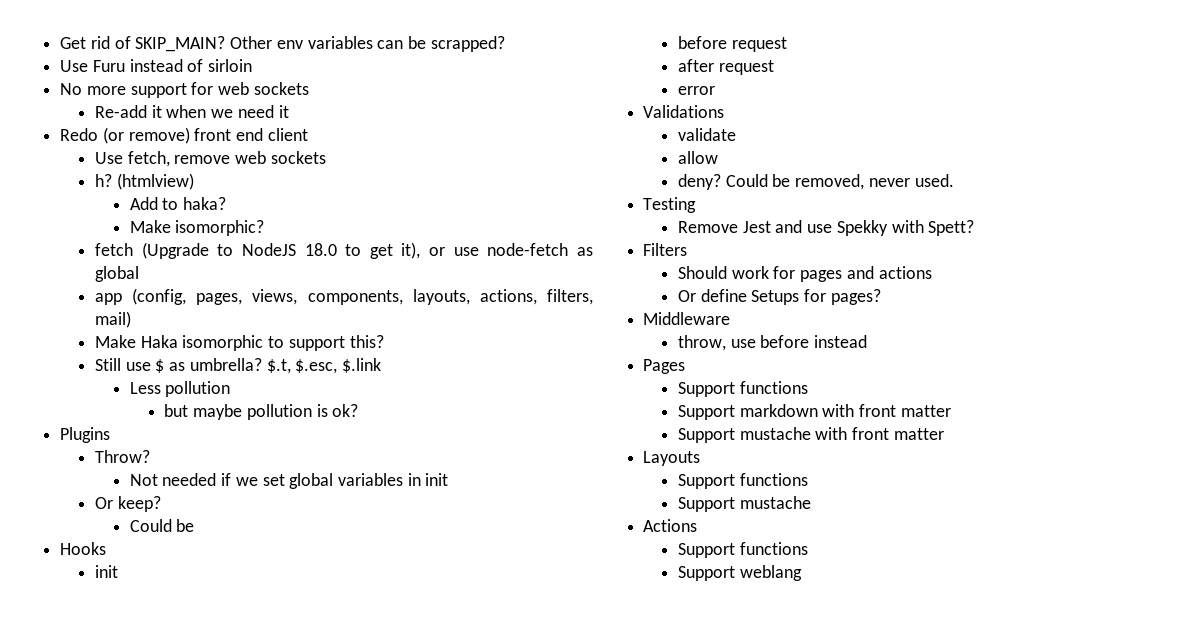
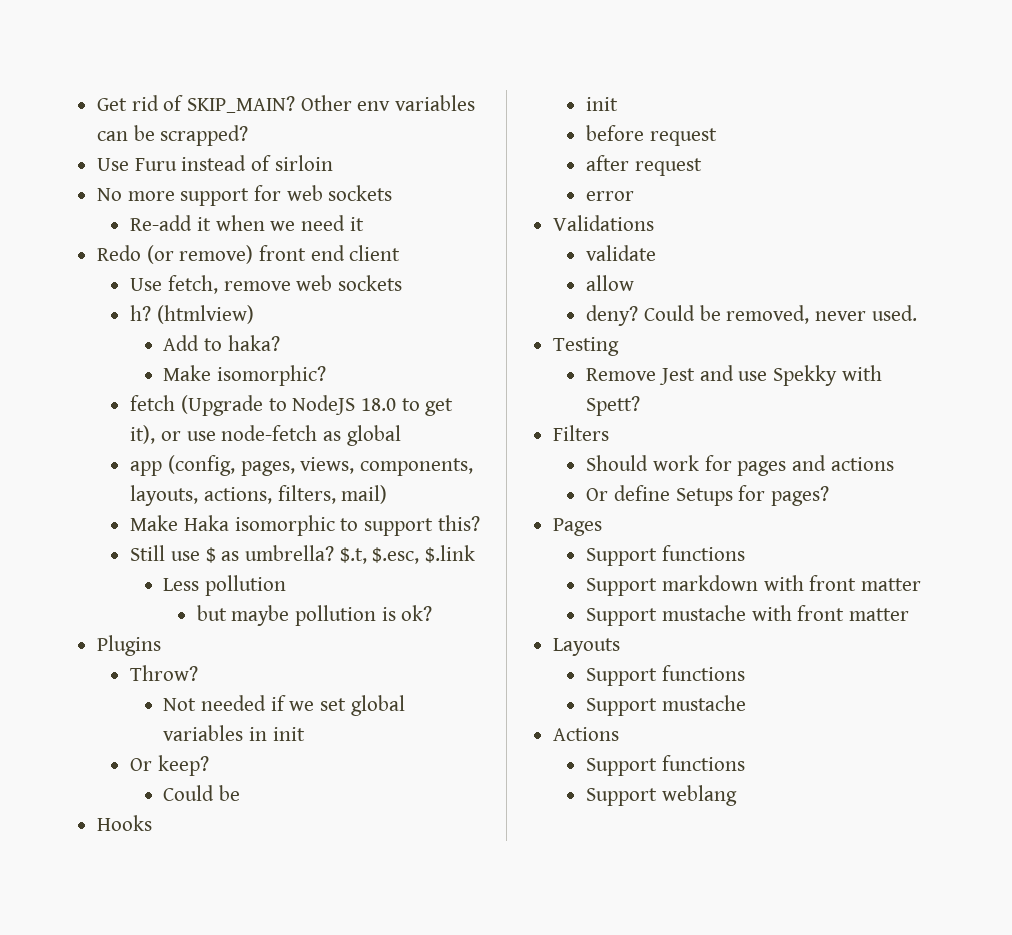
[643,312,731,325] [677,335,868,351] // Middleware // throw, use before instead -> (829, 496) none

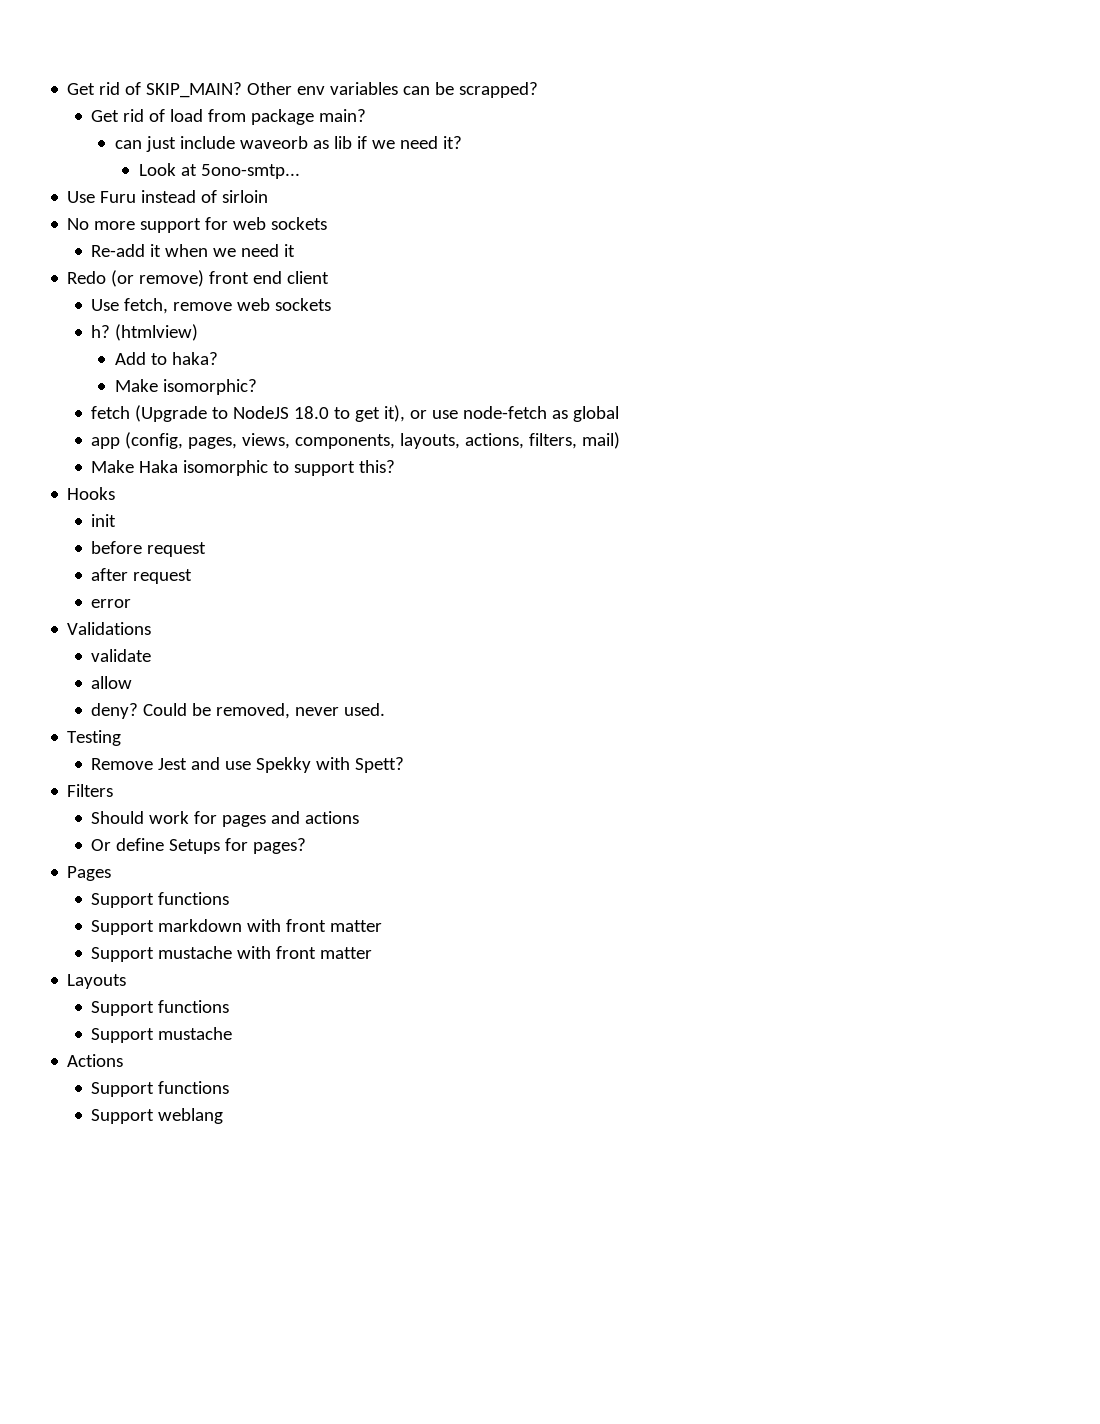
(249, 135) none -> [91,109,367,125] [115,136,462,152] [138,163,300,179] // Get rid of load from package main? // can just include waveorb as lib if we need it? // Look at 5ono-smtp...
[130,545,475,564] [163,575,287,596] [196,605,433,626] [97,635,162,656] [130,665,199,681] [163,695,405,716] [163,725,305,741] [130,755,209,776] [163,785,241,801] // Still use $ as umbrella? $.t, $.esc, $.link // Less pollution // but maybe pollution is ok? // Plugins // Throw? // Not needed if we set global variables in init // Or keep? // Could be -> (396, 466) none

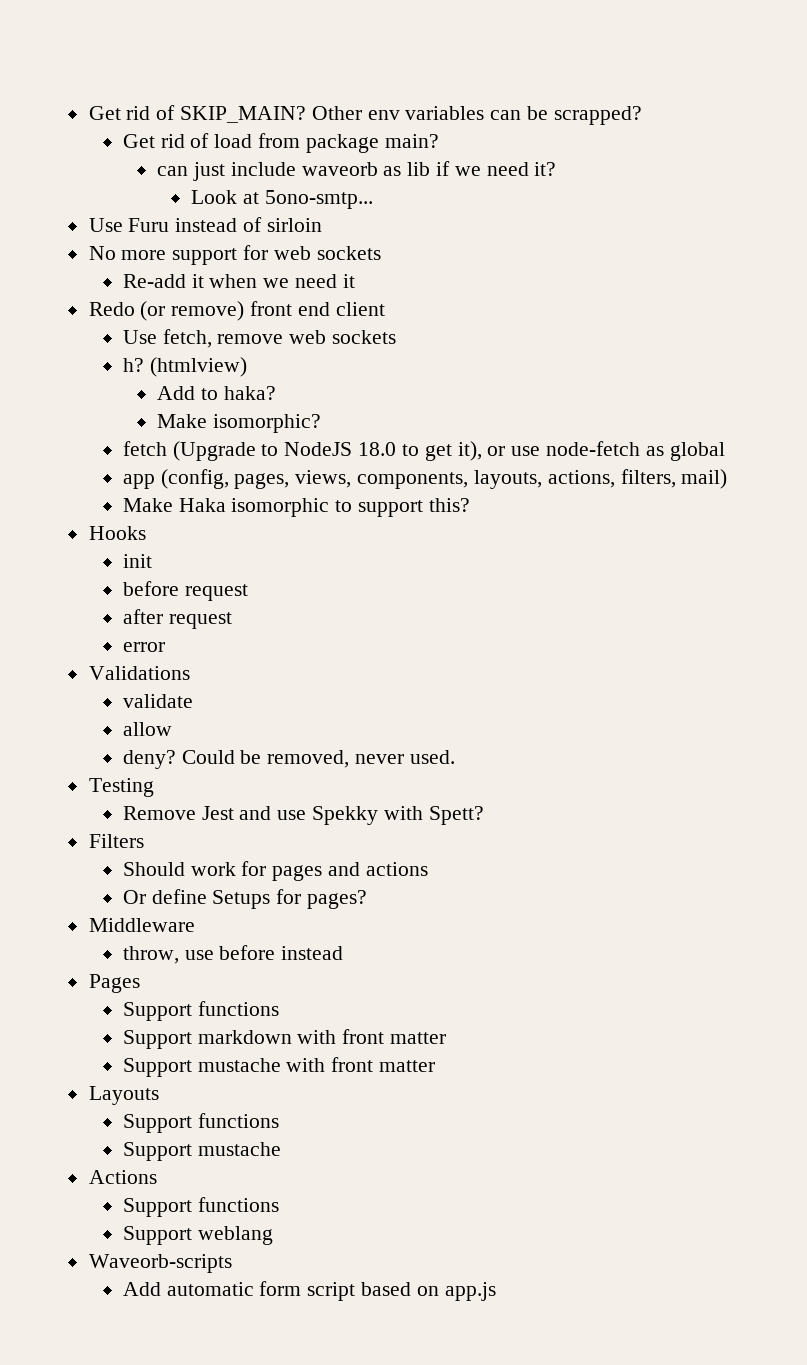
(307, 846) none -> [88,918,195,932] [122,945,344,964] // Middleware // throw, use before instead
(224, 1116) none -> [88,1254,232,1273] [122,1281,496,1301] // Waveorb-scripts // Add automatic form script based on app.js

